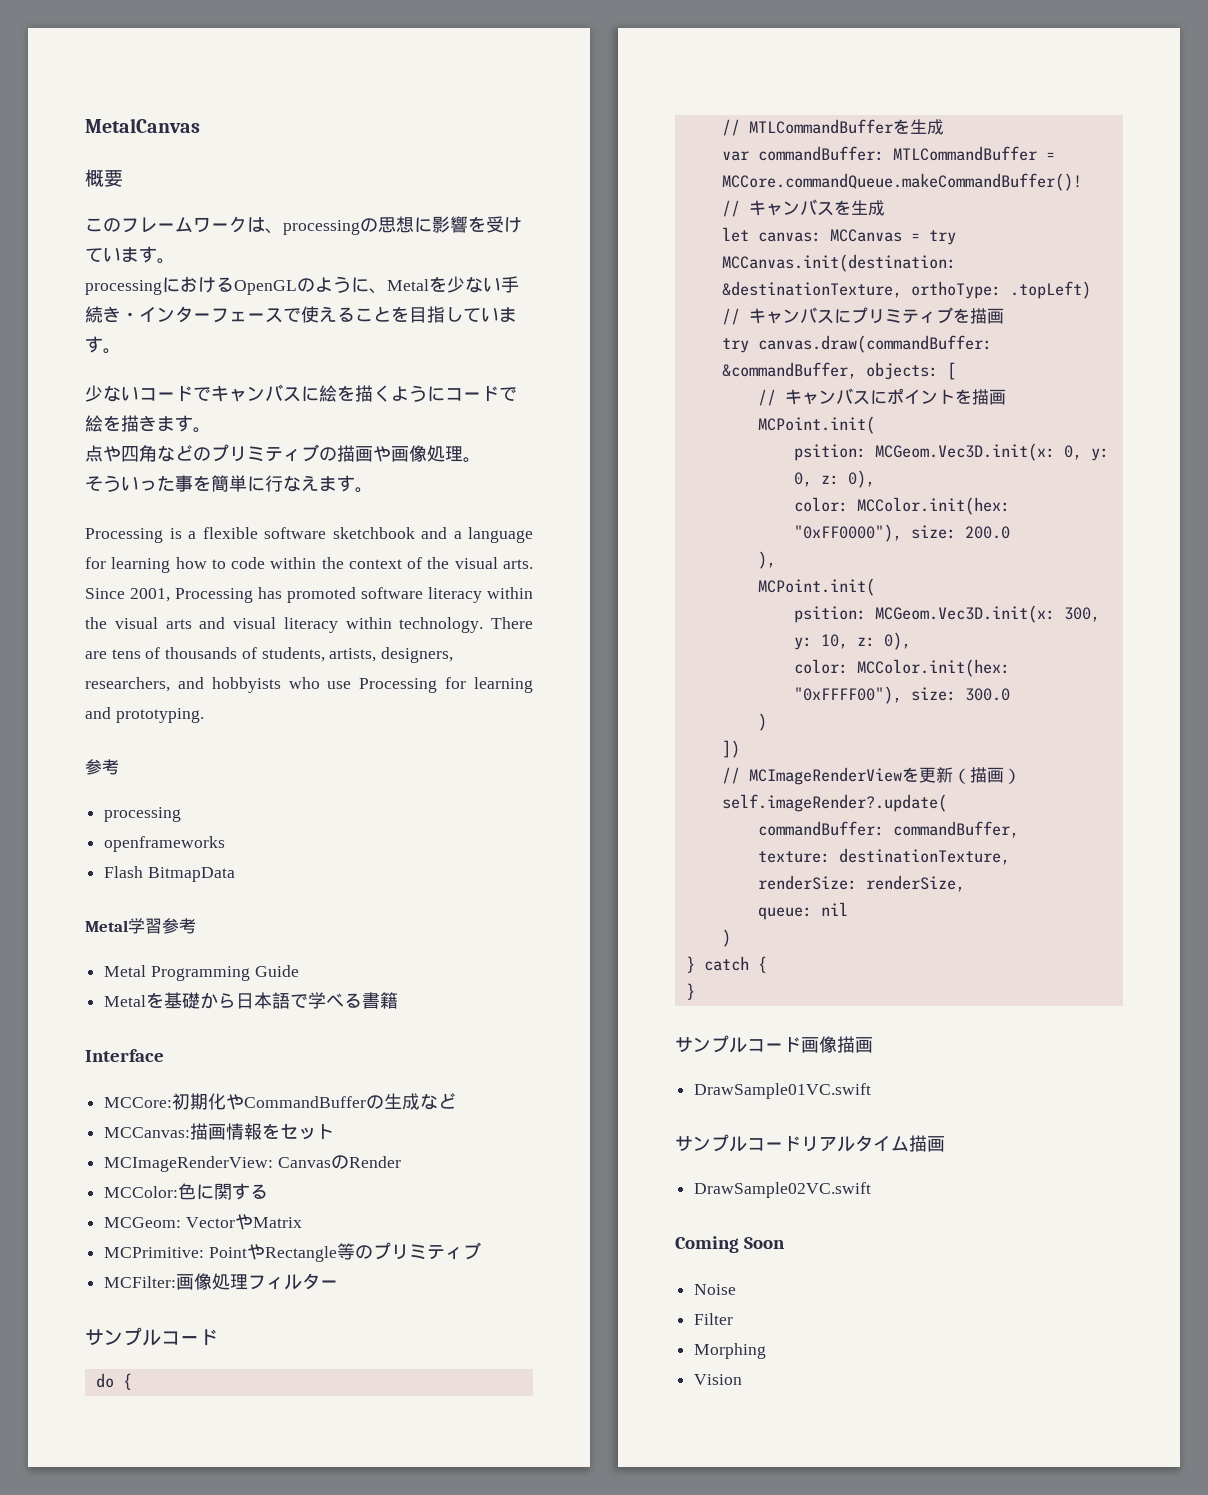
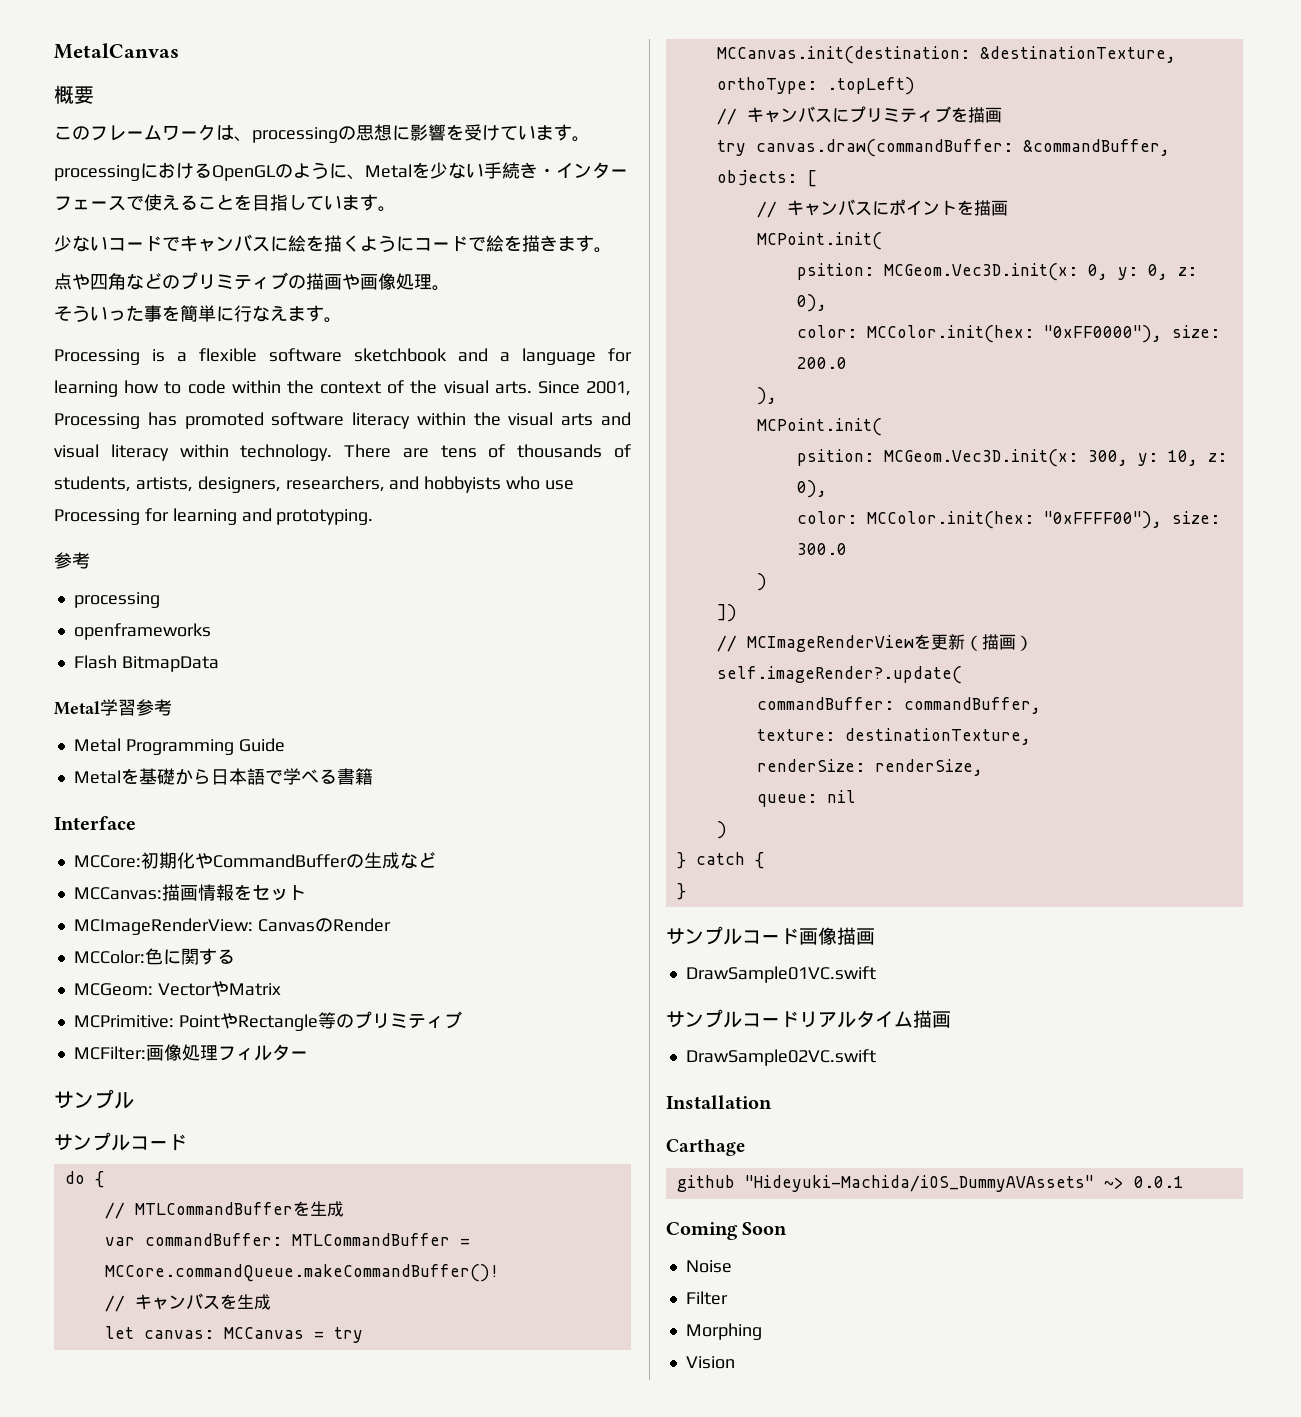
(161, 1337) none -> [54,1132,130,1151] // サンプル
(872, 1190) none -> [666,1095,772,1109] [666,1139,745,1156] [676,1175,1184,1192] // Installation // Carthage // github "Hideyuki-Machida/iOS_DummyAVAssets" ~> 0.0.1

